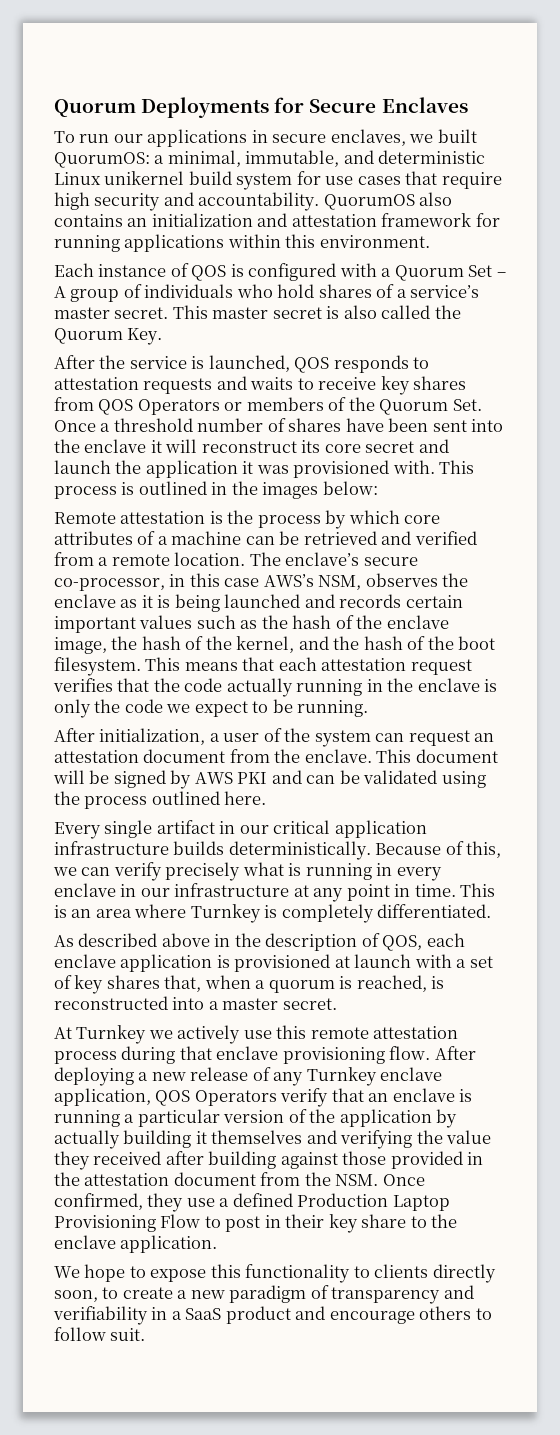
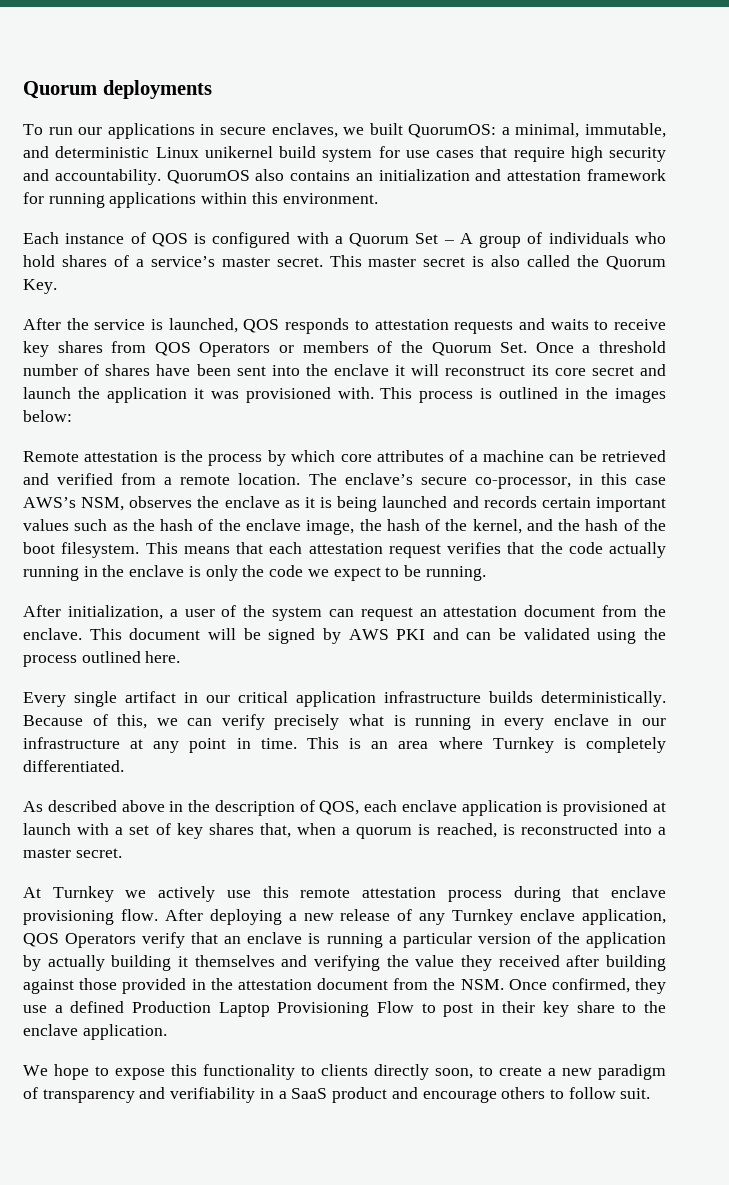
[54,97,468,118] Quorum Deployments for Secure Enclaves -> [23,80,212,99] Quorum deployments

